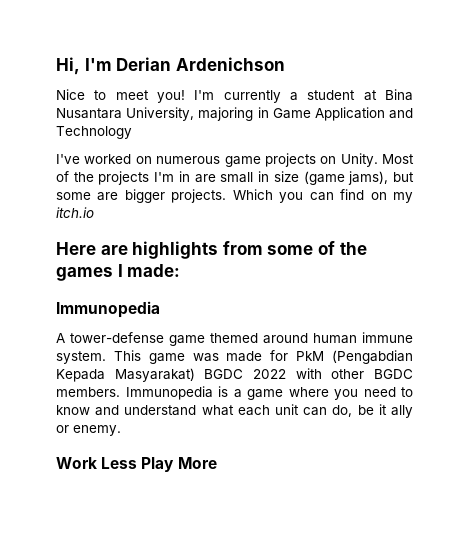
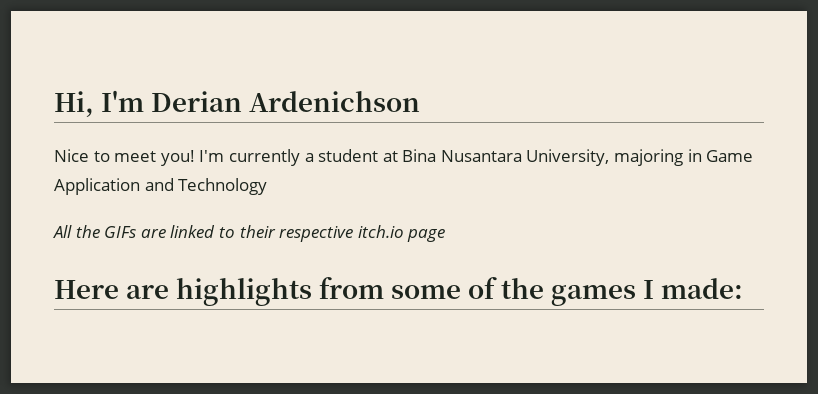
[56,153,414,167] [56,171,414,185] [56,189,414,203] I've worked on numerous game projects on Unity. Most of the projects I'm in are small in size (game jams), but some are bigger projects. Which you can find on my -> [53,225,354,242] All the GIFs are linked to their respective
(94, 212) none -> [407,229,446,242] page
[56,301,160,318] [56,332,413,346] [56,350,413,364] [56,368,413,382] [56,386,413,400] [56,404,413,418] [56,425,121,436] [56,457,217,472] // Immunopedia // A tower-defense game themed around human immune system. This game was made for PkM (Pengabdian Kepada Masyarakat) BGDC 2022 with other BGDC members. Immunopedia is a game where you need to know and understand what each unit can do, be it ally or enemy. // Work Less Play More -> (744, 288) none

